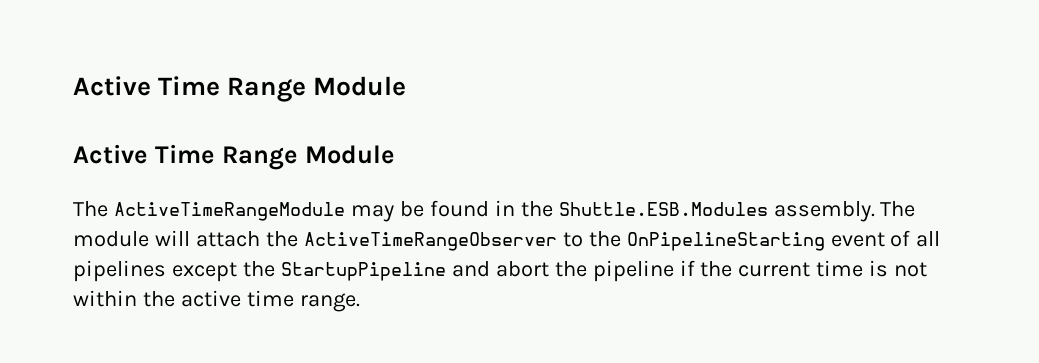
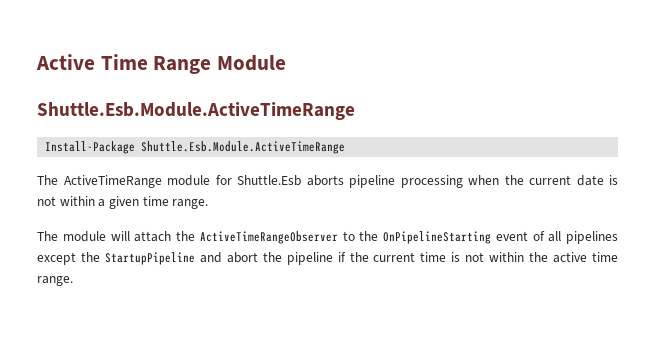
[73,76,407,102] [73,144,395,170] [73,200,875,222] Active Time Range Module // Active Time Range Module // The ActiveTimeRangeModule may be found in the Shuttle.ESB.Modules assembly. -> [36,54,287,74] [37,102,355,120] [45,141,346,154] [37,175,618,188] [37,196,209,209] Active Time Range Module // Shuttle.Esb.Module.ActiveTimeRange // Install-Package Shuttle.Esb.Module.ActiveTimeRange // The ActiveTimeRange module for Shuttle.Esb aborts pipeline processing when the current date is not within a given time range. //

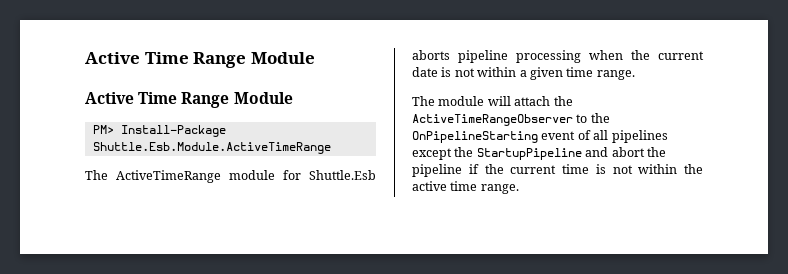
[36,54,287,74] [37,102,355,120] Active Time Range Module // Shuttle.Esb.Module.ActiveTimeRange // -> [85,52,315,68] [85,92,293,108] [92,125,114,134] Active Time Range Module // Active Time Range Module // PM>

